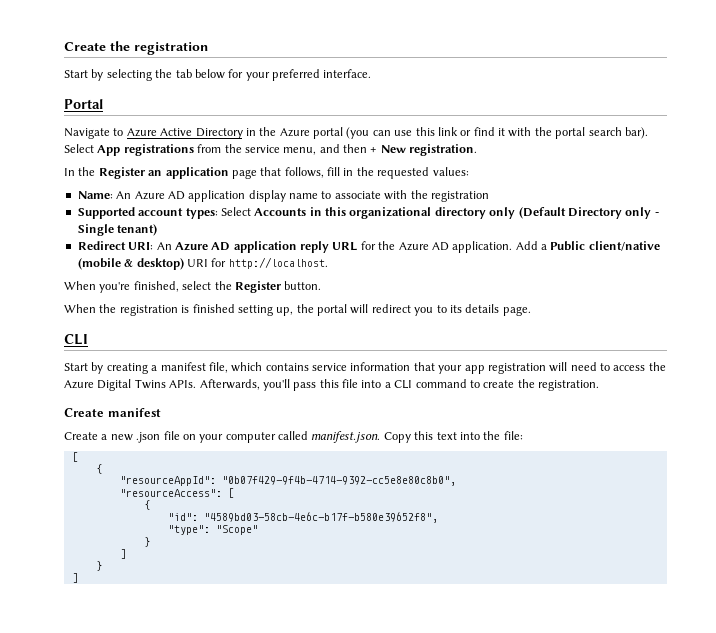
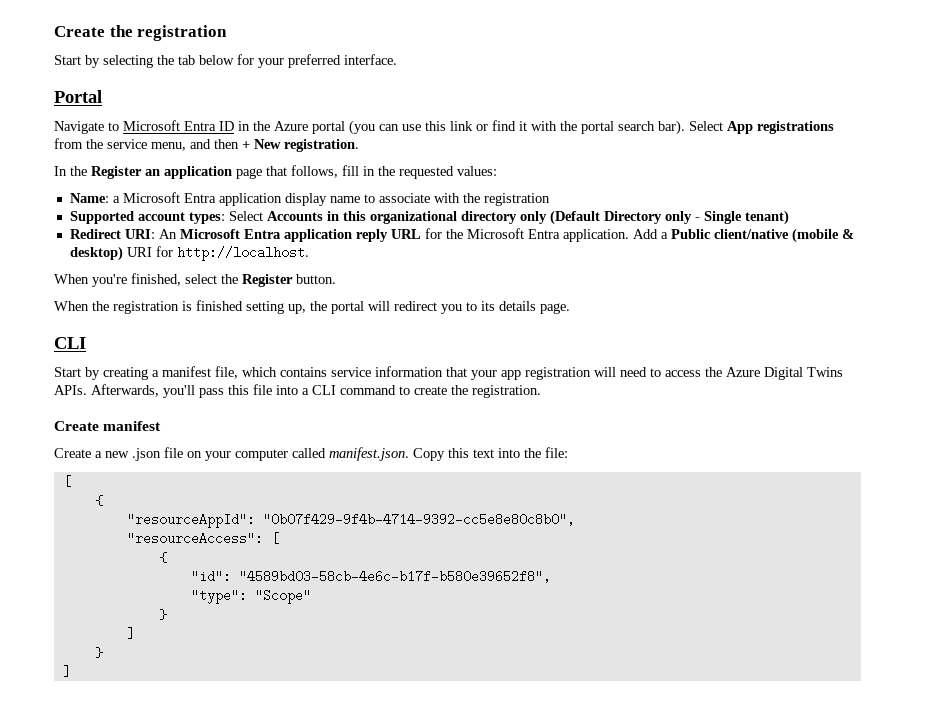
[126,128,243,139] Azure Active Directory -> [123,120,234,131] Microsoft Entra ID
[116,191,185,200] An Azure AD -> [112,192,216,203] a Microsoft Entra
[174,242,231,251] Azure AD -> [179,229,281,239] Microsoft Entra
[398,242,449,251] Azure AD -> [466,228,560,239] Microsoft Entra

